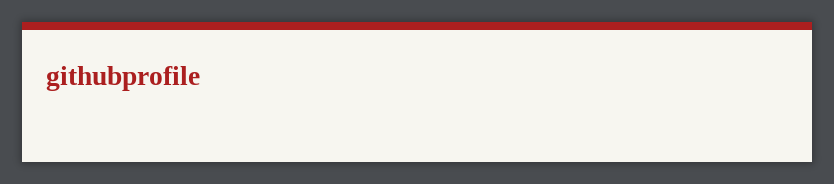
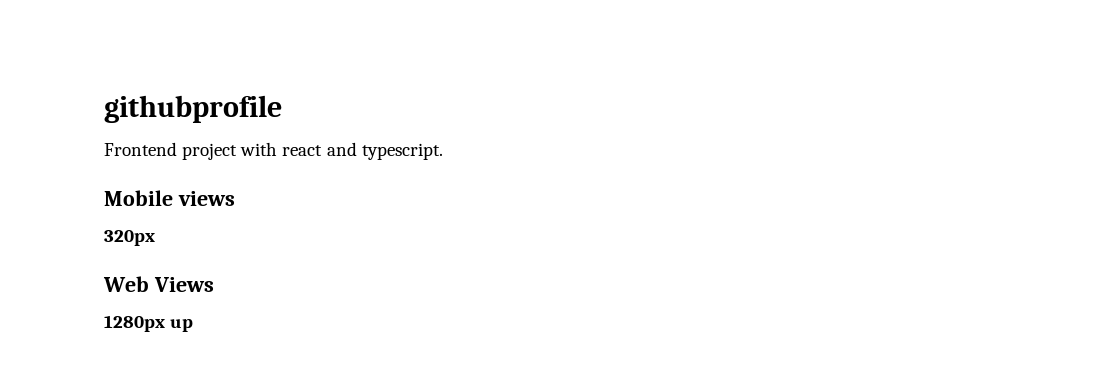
(200, 78) none -> [104,142,443,160] [104,190,235,206] [104,230,155,246] [103,276,214,292] [104,315,194,332] // Frontend project with react and typescript. // Mobile views // 320px // Web Views // 1280px up

